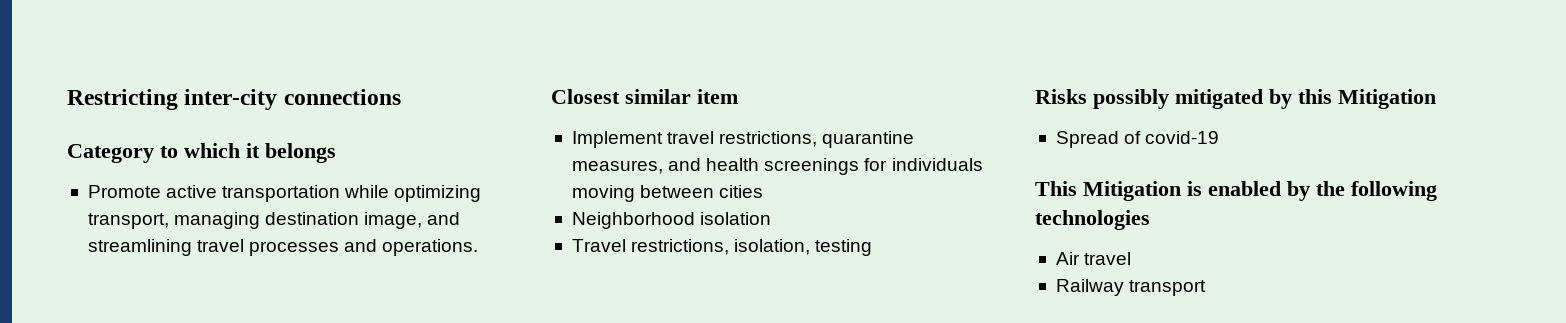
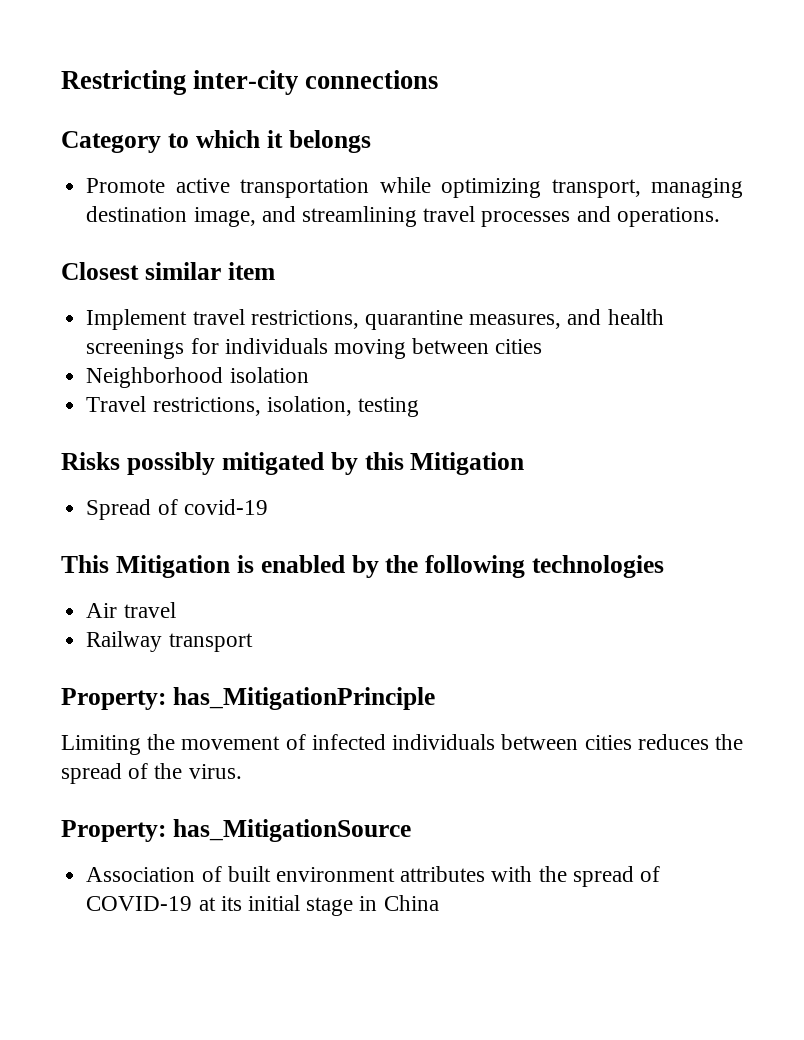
(1207, 288) none -> [61,687,435,710] [61,734,743,755] [61,763,242,784] [61,819,411,842] [86,866,660,887] [86,895,439,916] // Property: has_MitigationPrinciple // Limiting the movement of infected individuals between cities reduces the spread of the virus. // Property: has_MitigationSource // Association of built environment attributes with the spread of COVID-19 at its initial stage in China

